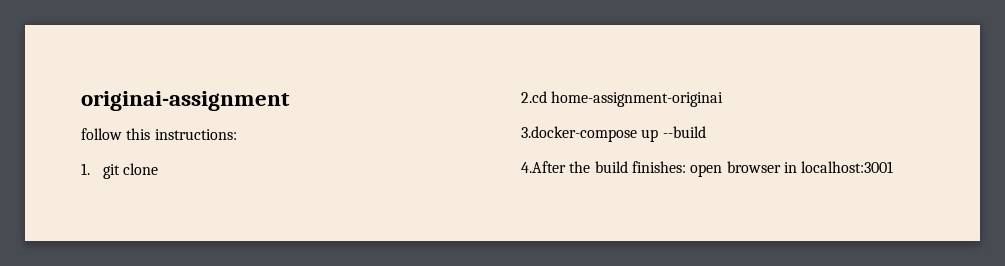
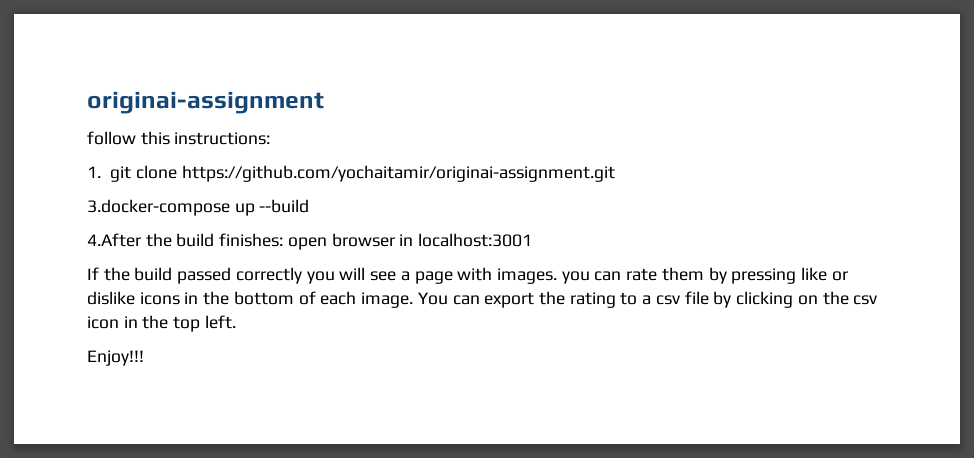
[521,91,724,107] // 2.cd home-assignment-originai -> [181,165,615,182] https://github.com/yochaitamir/originai-assignment.git
(894, 167) none -> [87,267,848,284] [87,291,878,308] [87,315,236,332] [87,350,144,366] // If the build passed correctly you will see a page with images. you can rate them by pressing like or dislike icons in the bottom of each image. You can export the rating to a csv file by clicking on the csv icon in the top left. // Enjoy!!!

